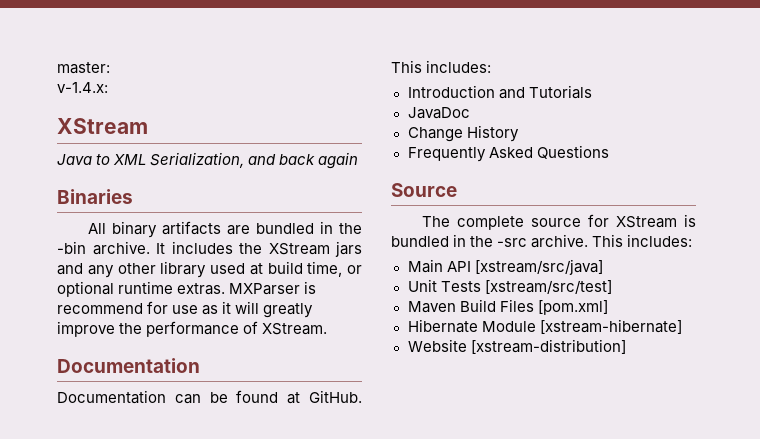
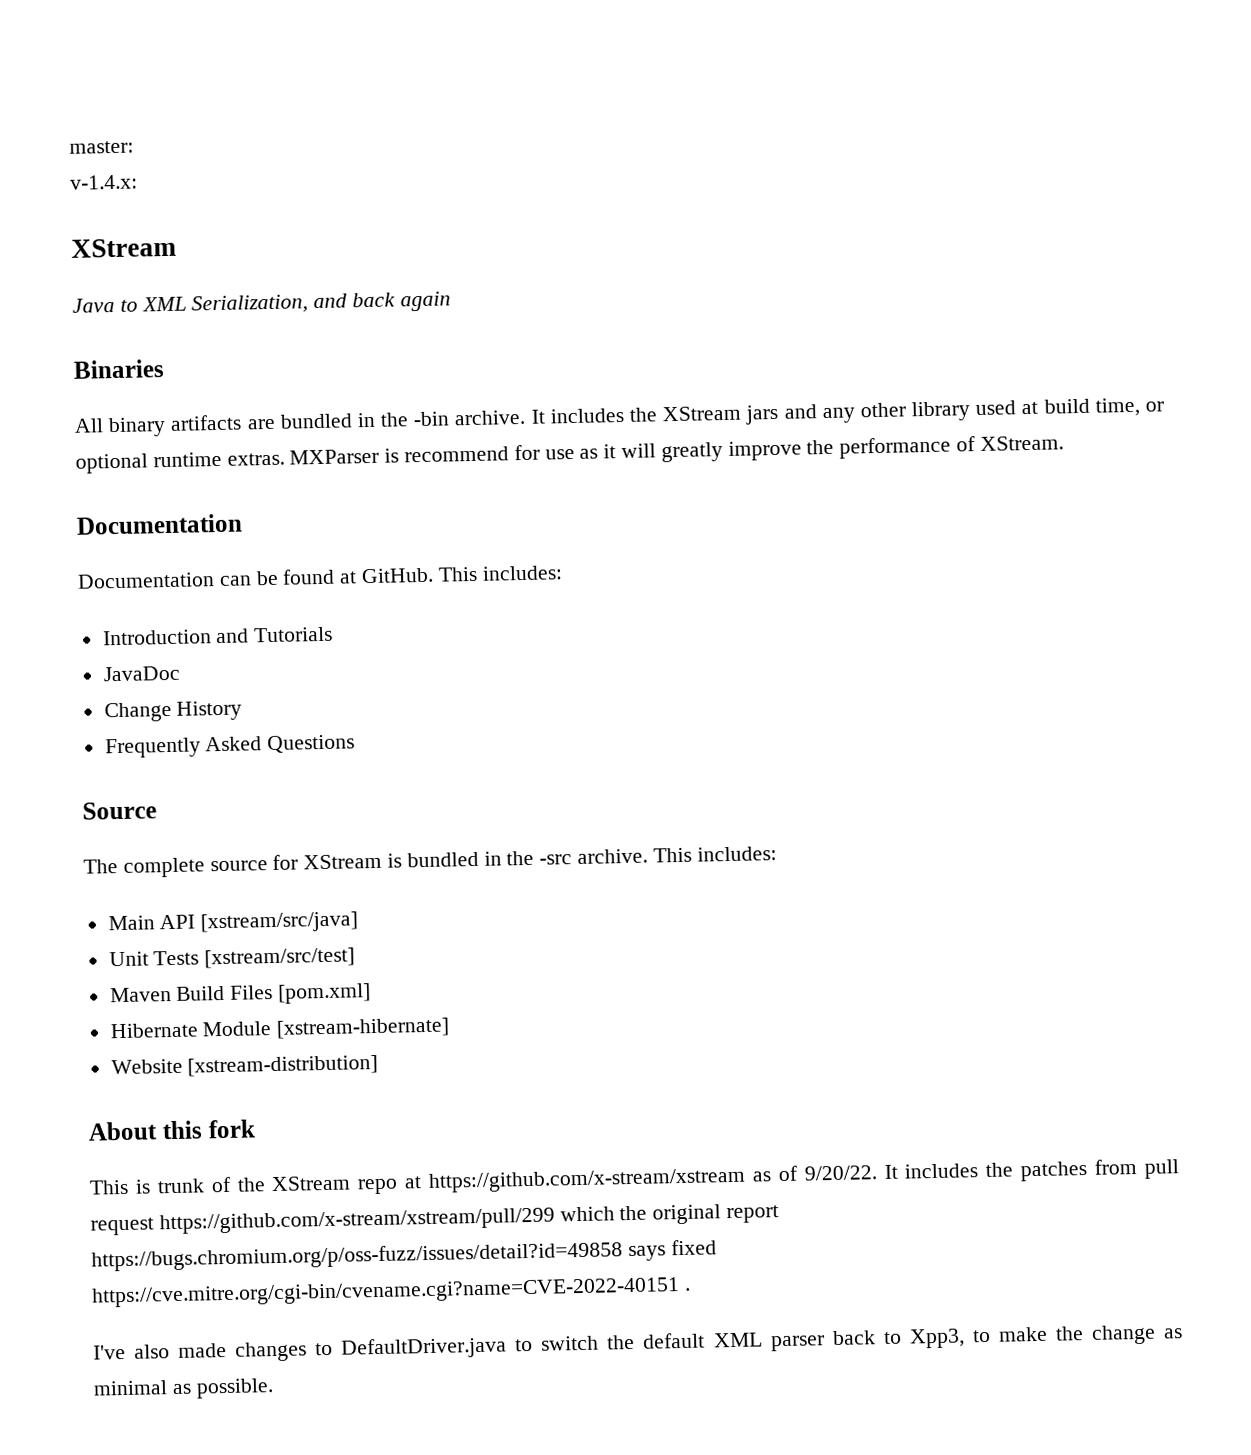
(626, 346) none -> [88,1119,256,1141] [89,1158,1179,1195] [90,1204,780,1236] [91,1239,717,1272] [91,1277,691,1308] [93,1324,1184,1362] [93,1378,274,1399] // About this fork // This is trunk of the XStream repo at https://github.com/x-stream/xstream as of 9/20/22. It includes the patches from pull request https://github.com/x-stream/xstream/pull/299 which the original report https://bugs.chromium.org/p/oss-fuzz/issues/detail?id=49858 says fixed https://cve.mitre.org/cgi-bin/cvename.cgi?name=CVE-2022-40151 . // I've also made changes to DefaultDriver.java to switch the default XML parser back to Xpp3, to make the change as minimal as possible.

